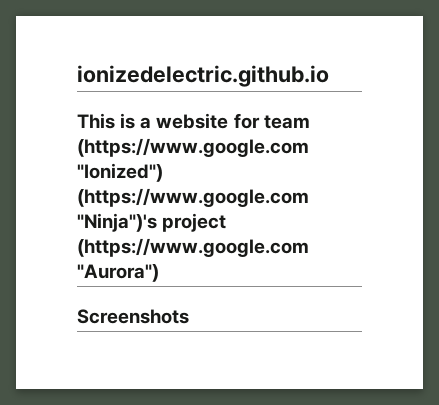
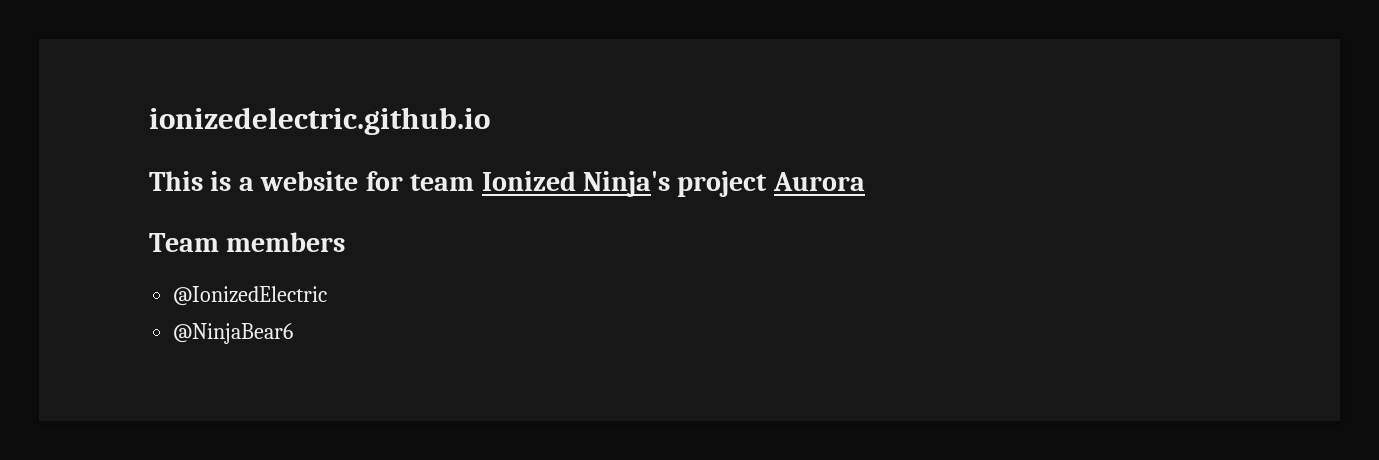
[77,138,309,157] [77,163,163,182] [77,188,309,207] [77,213,227,232] [77,238,309,257] [77,264,159,282] [77,309,189,324] (https://www.google.com "Ionized") (https://www.google.com "Ninja")'s project (https://www.google.com "Aurora") // Screenshots -> [481,171,865,197] [149,232,346,252] [173,286,328,306] [173,323,294,344] Ionized Ninja's project Aurora // Team members // @IonizedElectric // @NinjaBear6

